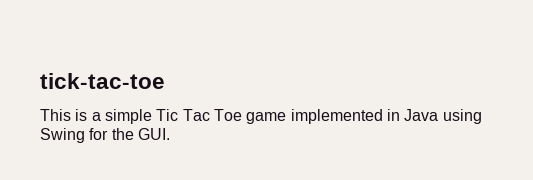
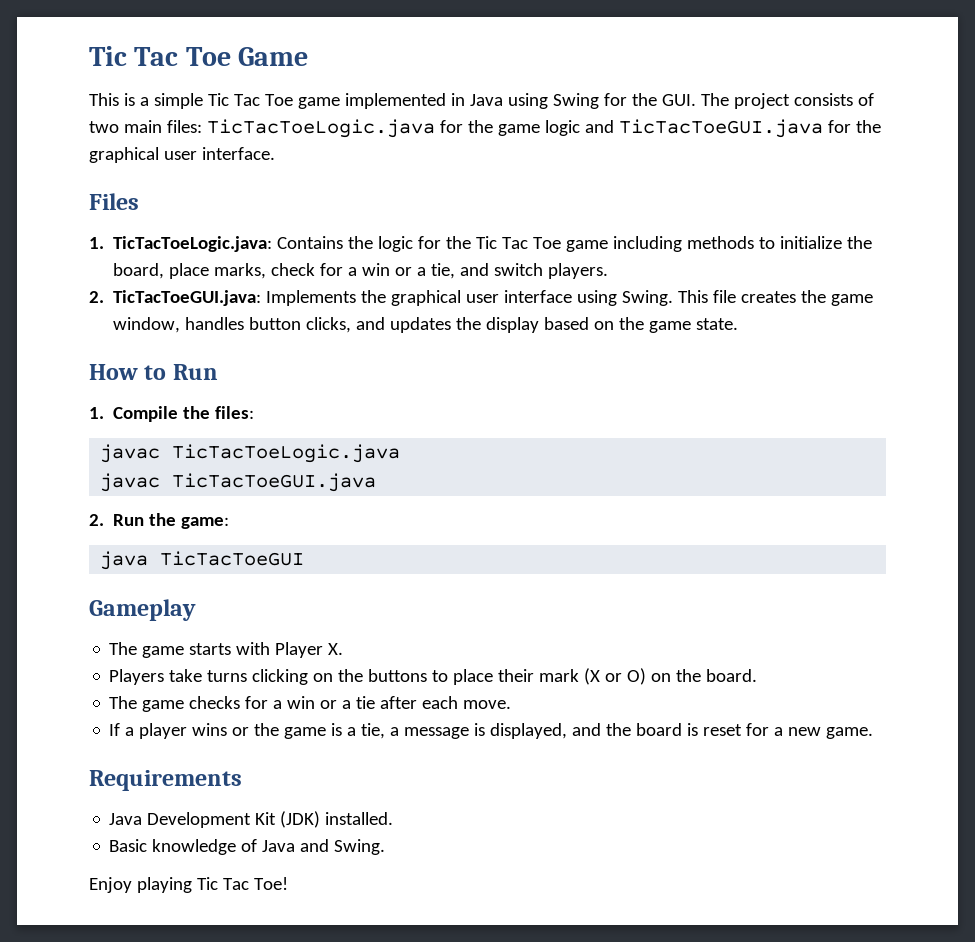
[40,73,165,89] tick-tac-toe -> [89,46,309,66] Tic Tac Toe Game
(170, 134) none -> [700,93,874,109] [89,119,881,138] [89,147,275,163] [89,193,139,210] [89,236,873,252] [113,263,609,279] [89,290,874,306] [113,317,739,333] [89,364,218,380] [89,406,255,422] [100,444,401,463] [100,473,377,492] [89,513,230,529] [100,551,305,570] [89,599,196,621] [109,642,344,658] [109,668,758,685] [109,696,512,712] [109,723,874,739] [89,770,242,791] [109,811,394,828] [109,839,386,855] [89,877,288,893] The project consists of two main files: TicTacToeLogic.java for the game logic and TicTacToeGUI.java for the graphical user interface. // Files // 1. TicTacToeLogic.java: Contains the logic for the Tic Tac Toe game including methods to initialize the board, place marks, check for a win or a tie, and switch players. // 2. TicTacToeGUI.java: Implements the graphical user interface using Swing. This file creates the game window, handles button clicks, and updates the display based on the game state. // How to Run // 1. Compile the files: // javac TicTacToeLogic.java // javac TicTacToeGUI.java // 2. Run the game: // java TicTacToeGUI // Gameplay // The game starts with Player X. // Players take turns clicking on the buttons to place their mark (X or O) on the board. // The game checks for a win or a tie after each move. // If a player wins or the game is a tie, a message is displayed, and the board is reset for a new game. // Requirements // Java Development Kit (JDK) installed. // Basic knowledge of Java and Swing. // Enjoy playing Tic Tac Toe!

